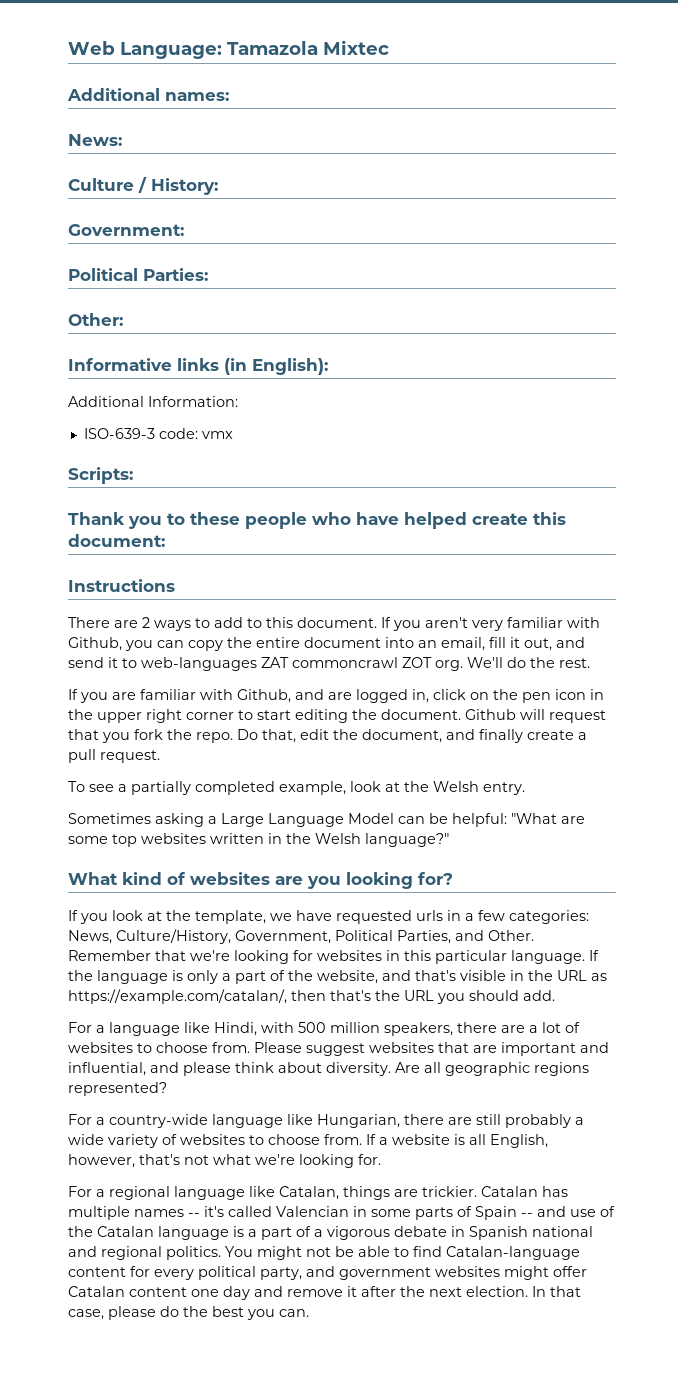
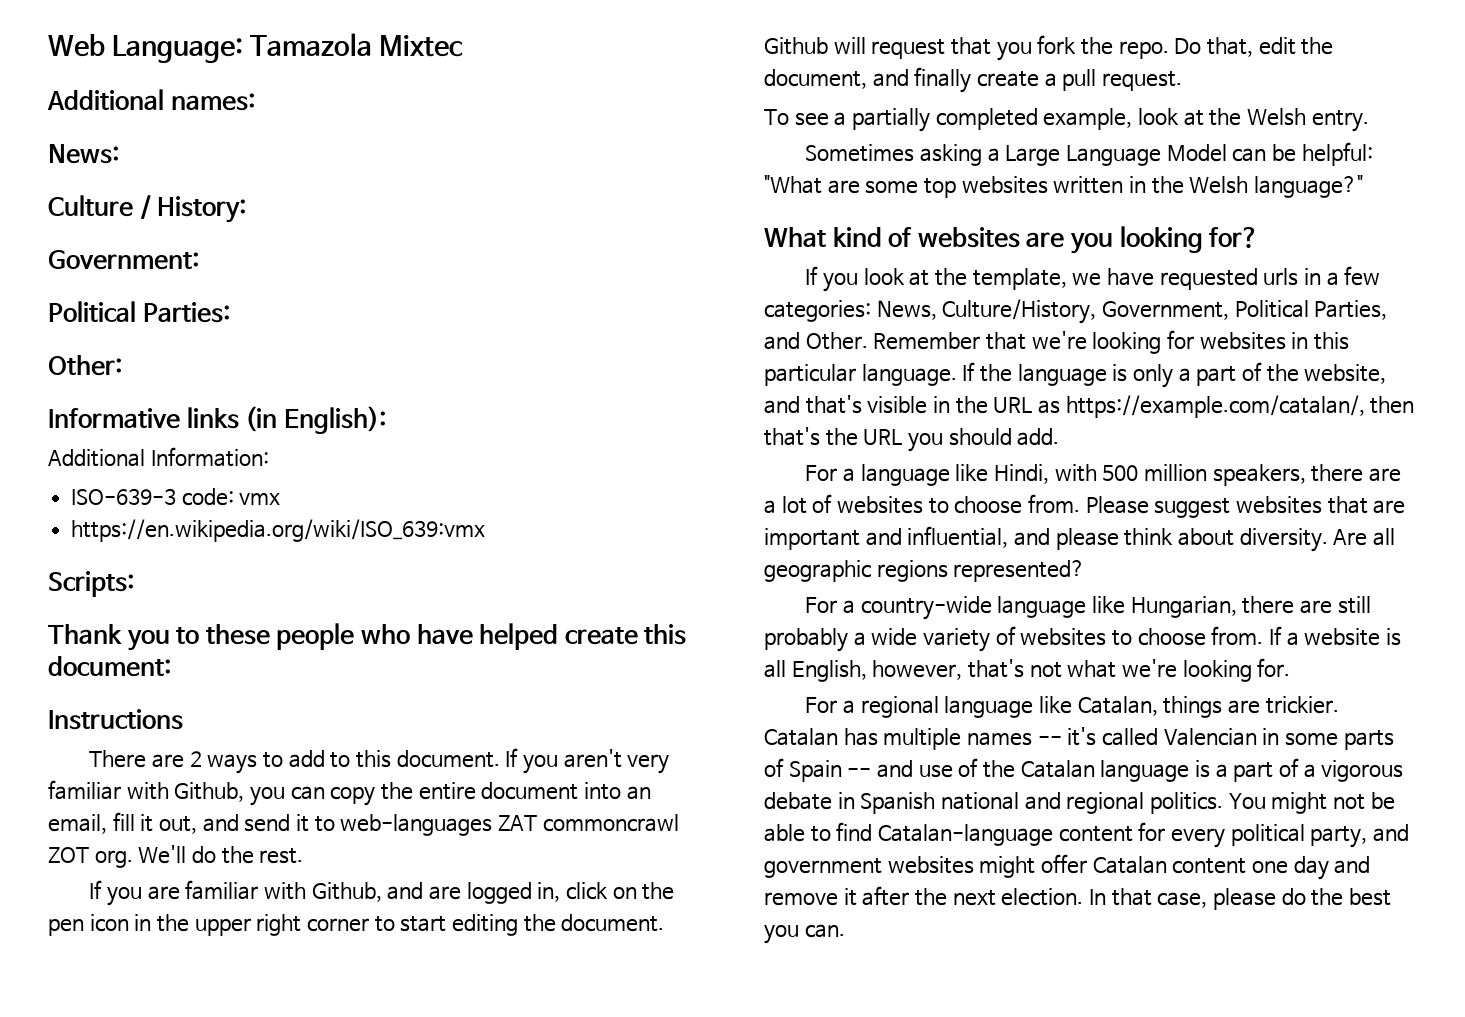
(233, 435) none -> [71,519,486,542] // https://en.wikipedia.org/wiki/ISO_639:vmx

